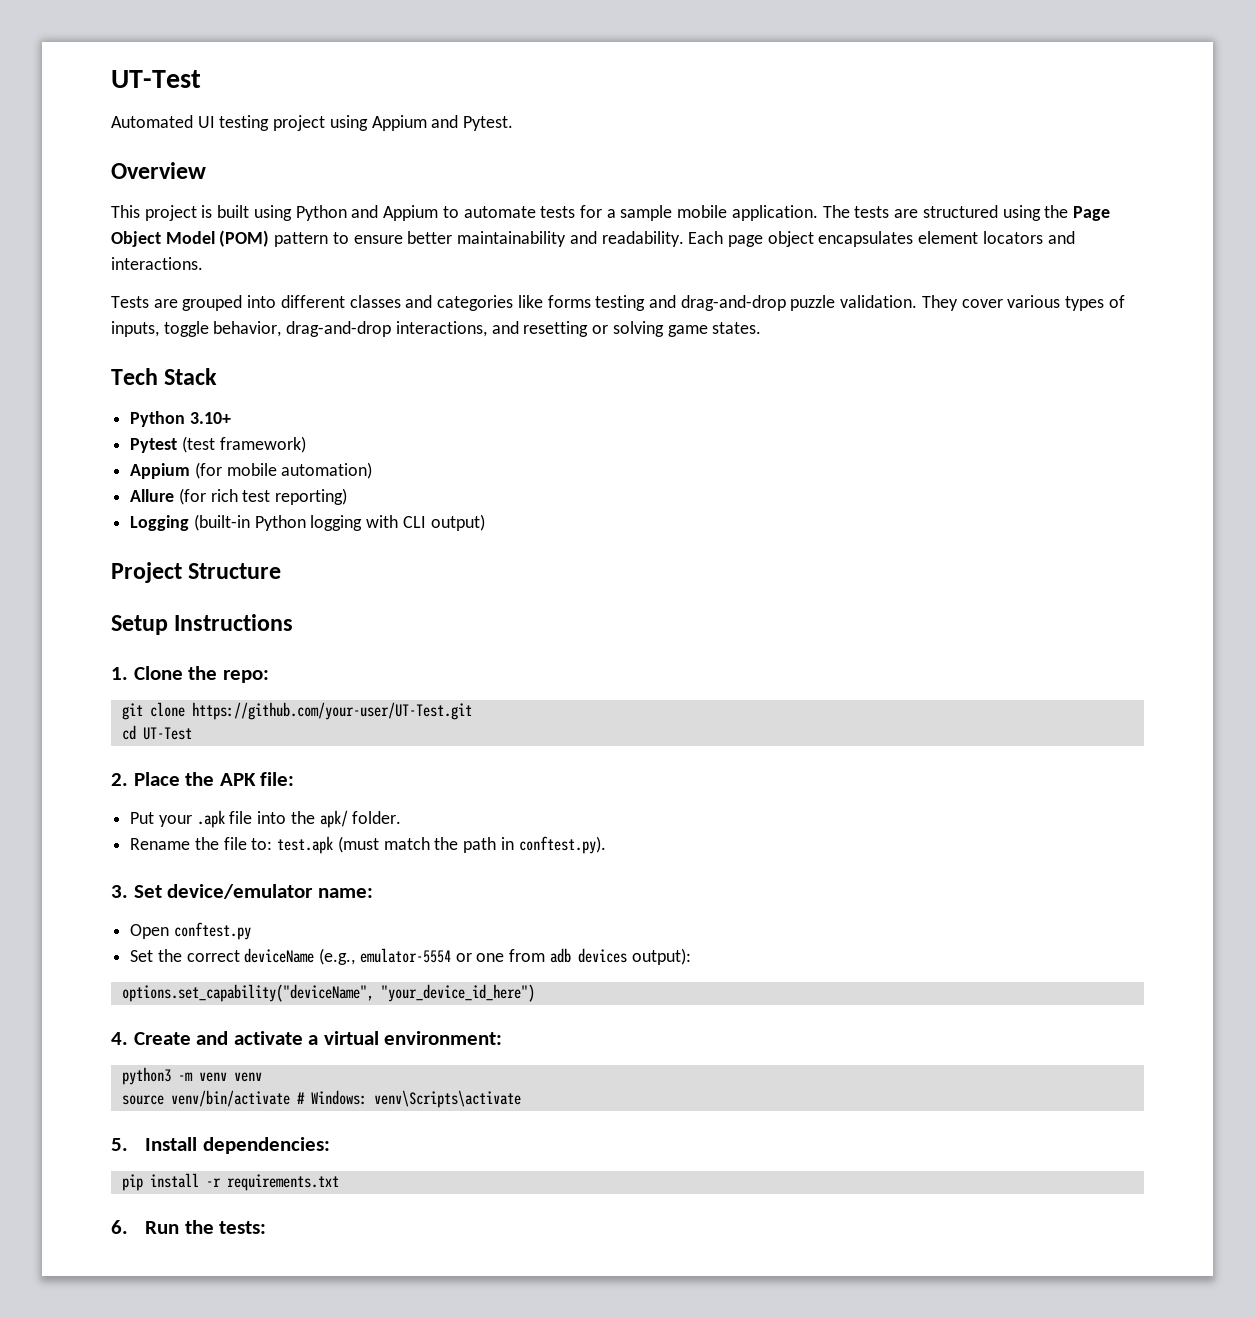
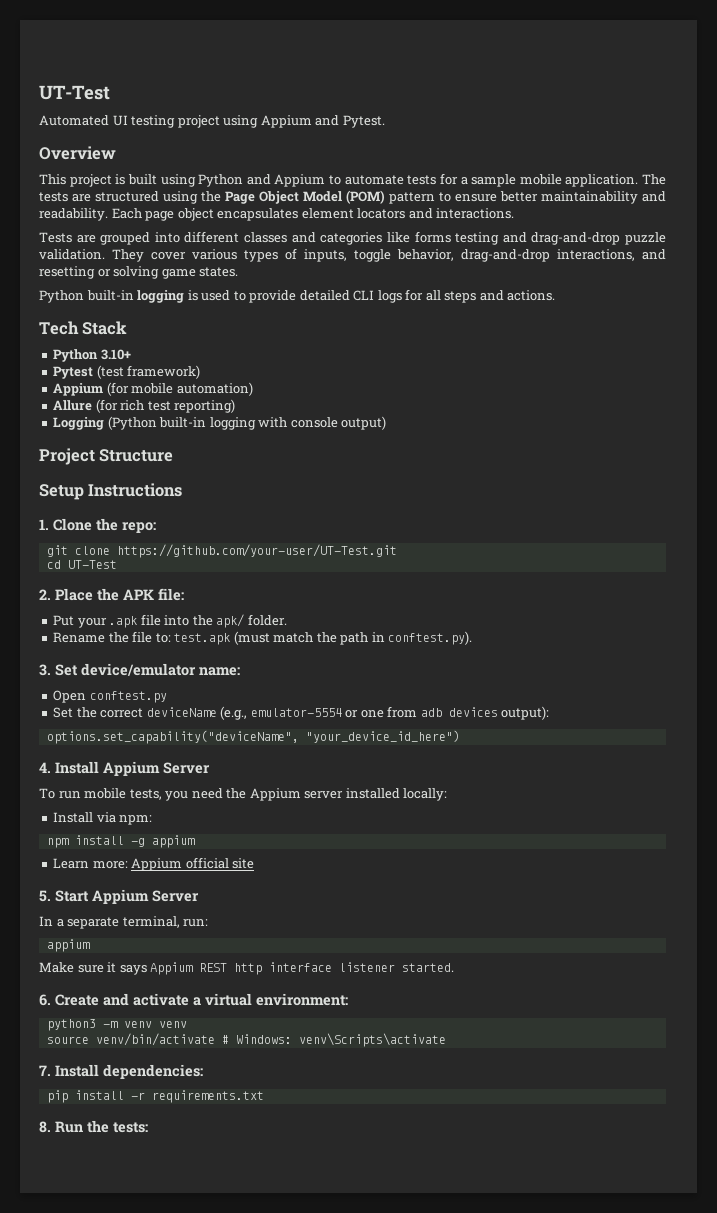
(762, 328) none -> [39,289,556,303] // Python built-in logging is used to provide detailed CLI logs for all steps and actions.
[193,514,306,531] (built-in Python -> [107,416,207,430] (Python built-in
[402,516,426,528] CLI -> [290,417,338,428] console
(128, 1038) none -> [55,761,210,776] [39,788,448,801] [53,812,153,825] [46,835,195,848] [53,857,255,871] [39,889,199,904] [39,916,209,929] [46,939,90,952] [39,962,455,975] [39,994,51,1006] Install Appium Server // To run mobile tests, you need the Appium server installed locally: // Install via npm: // npm install -g appium // Learn more: Appium official site // 5. Start Appium Server // In a separate terminal, run: // appium // Make sure it says Appium REST http interface listener started. // 6.
[111,1138,128,1151] 5. -> [39,1065,51,1076] 7.
[111,1220,128,1234] 6. -> [39,1121,51,1133] 8.

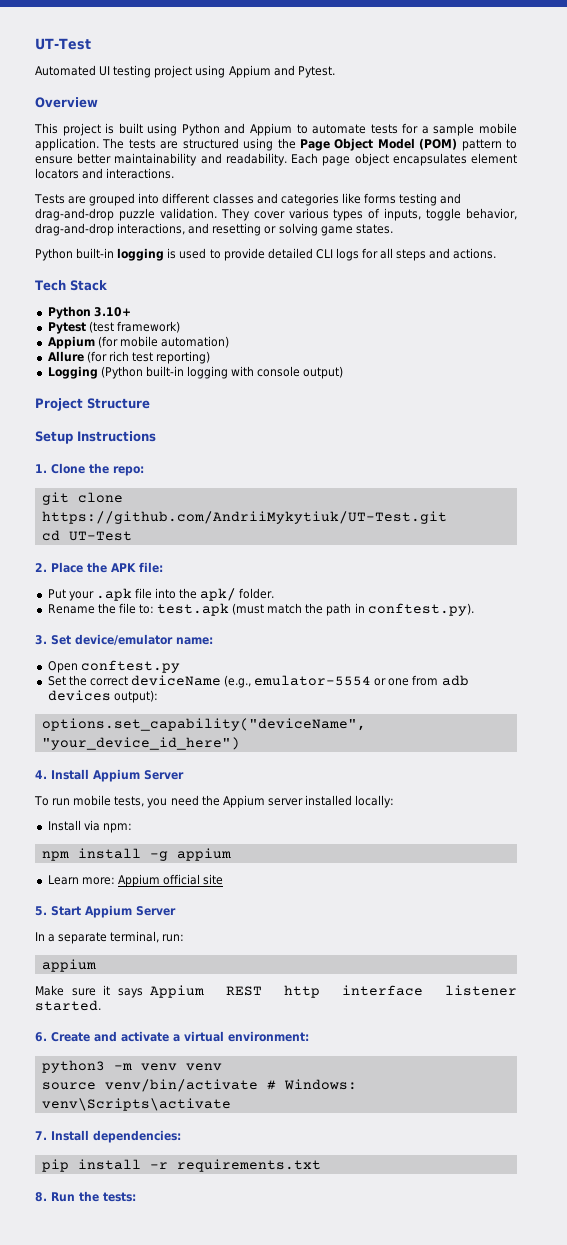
[116,544,397,558] https://github.com/your-user/UT-Test.git -> [41,511,447,524] https://github.com/AndriiMykytiuk/UT-Test.git

